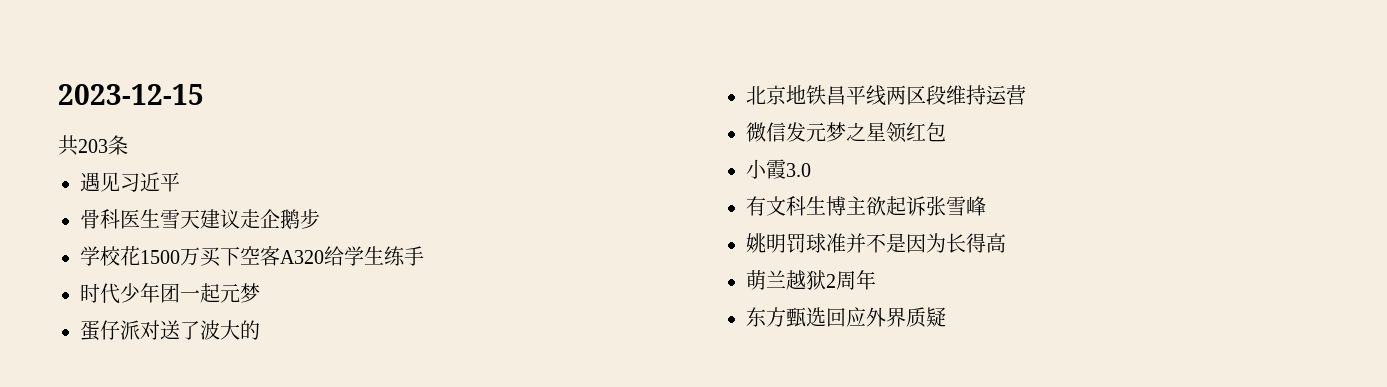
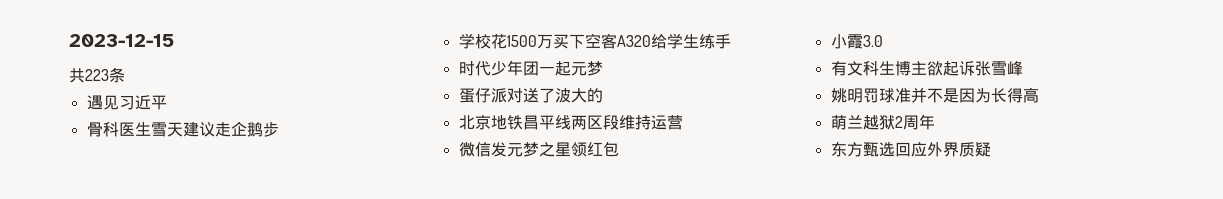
[78,139,108,153] 203 -> [85,69,109,81] 223

